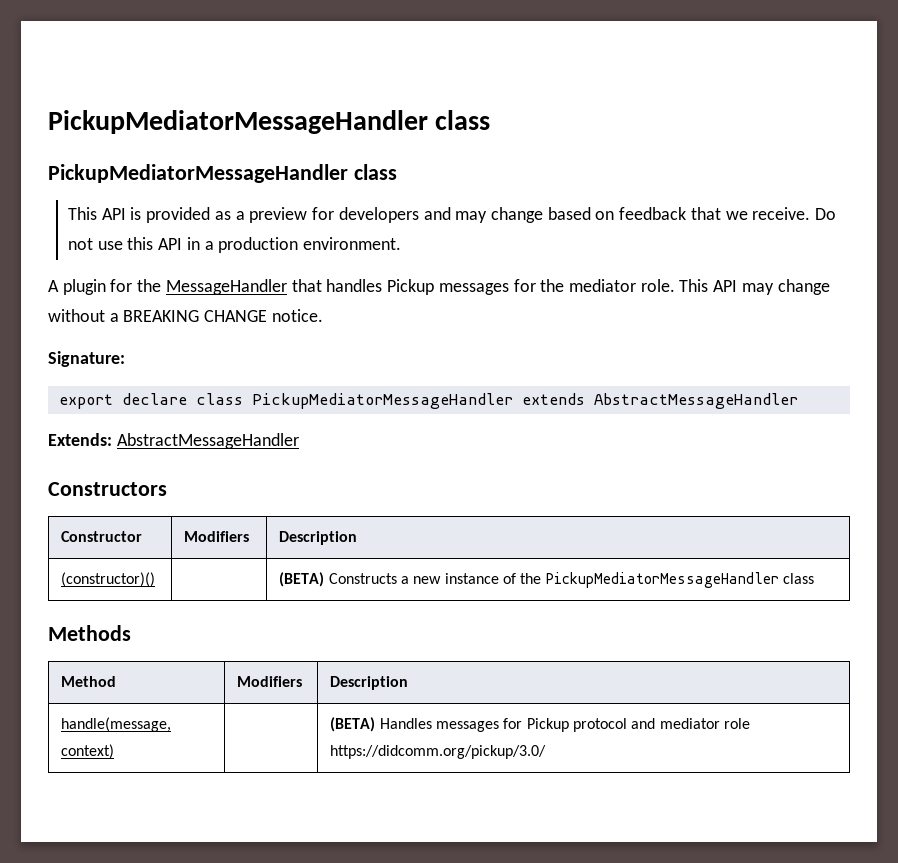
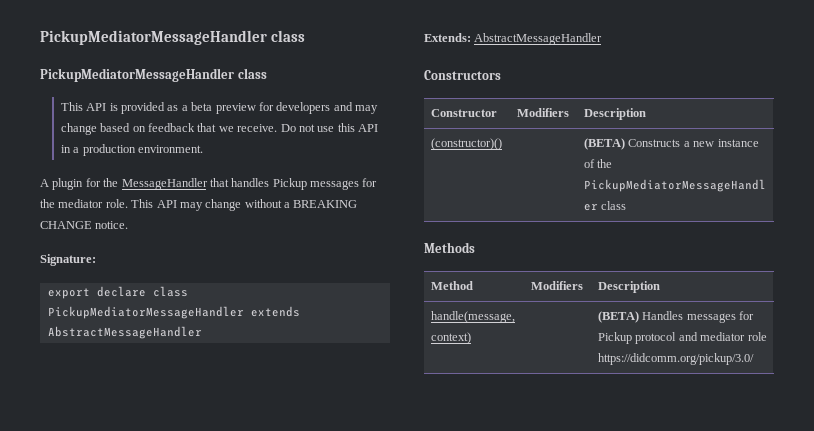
(245, 215) none -> [191,102,213,111] beta

